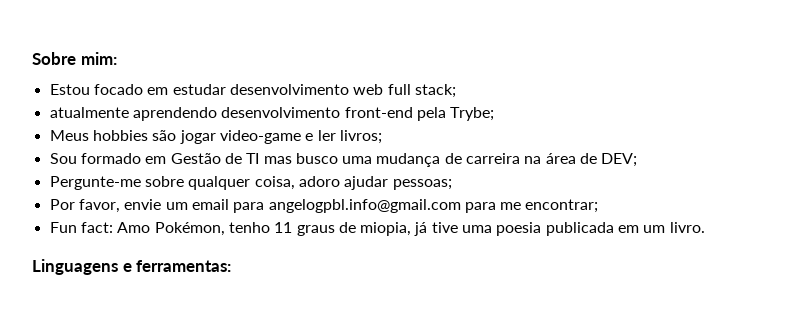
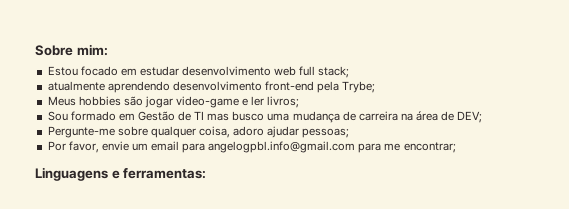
[49,222,705,236] // Fun fact: Amo Pokémon, tenho 11 graus de miopia, já tive uma poesia publicada em um livro. -> (456, 147) none

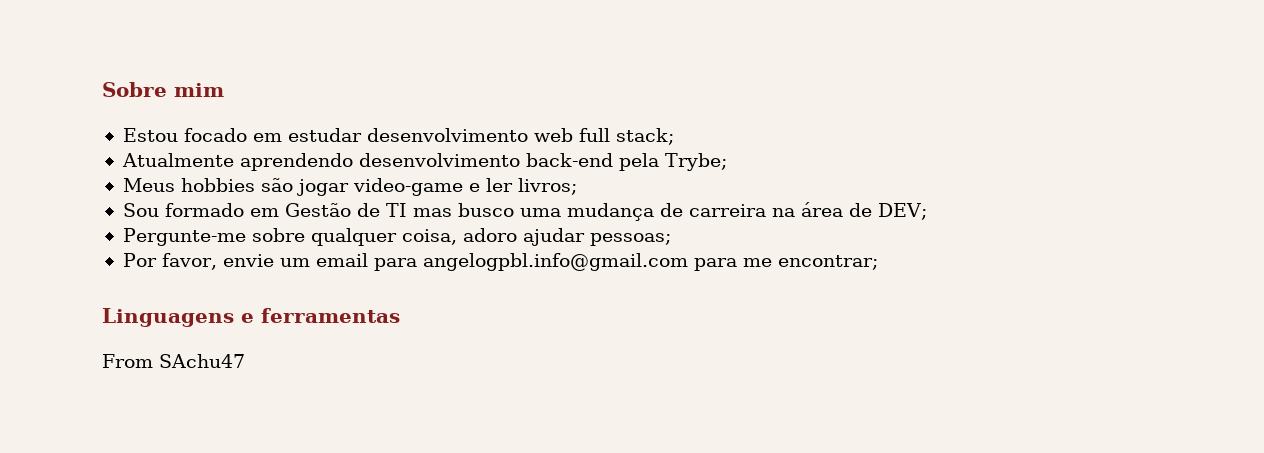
[76,44,108,56] mim: -> [174,83,224,97] mim
[47,81,105,91] atualmente -> [121,153,234,167] Atualmente
[264,81,314,91] front-end -> [525,153,613,167] back-end
[123,168,207,179] ferramentas: -> [261,308,400,323] [102,354,245,368] ferramentas // From SAchu47

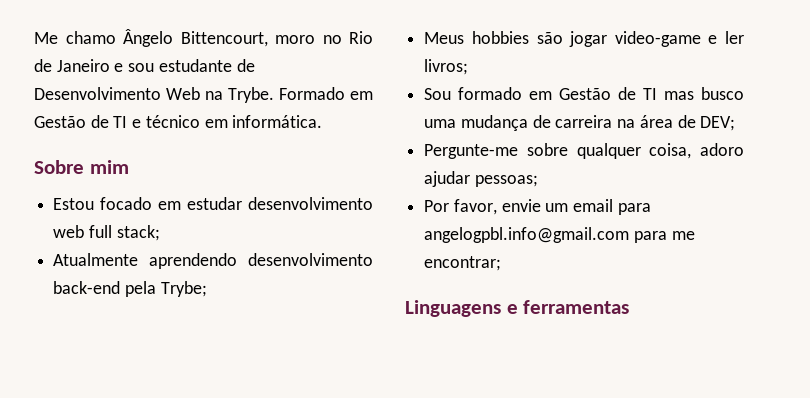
(102, 89) none -> [34,29,373,47] [34,59,255,72] [34,87,373,103] [34,115,323,128] Me chamo Ângelo Bittencourt, moro no Rio de Janeiro e sou estudante de Desenvolvimento Web na Trybe. Formado em Gestão de TI e técnico em informática. //
[102,354,245,368] // From SAchu47 -> (630, 307) none

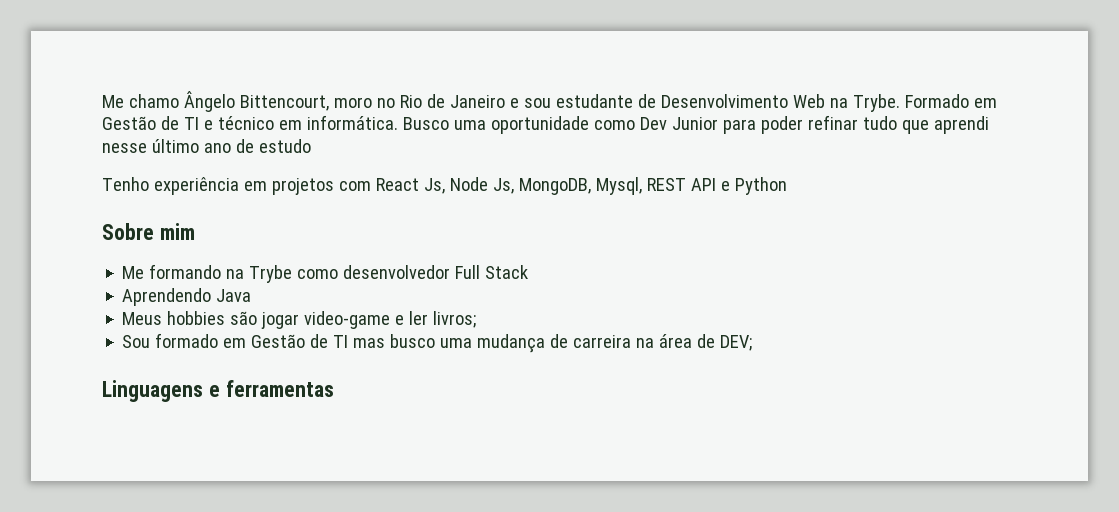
[34,160,129,174] [53,197,373,210] [53,225,160,241] [53,253,373,269] [53,281,207,297] // Sobre mim // Estou focado em estudar desenvolvimento web full stack; // Atualmente aprendendo desenvolvimento back-end pela Trybe; -> [402,115,989,134] [102,139,311,153] [102,177,787,195] [102,223,195,240] [122,264,529,283] [122,288,252,306] Busco uma oportunidade como Dev Junior para poder refinar tudo que aprendi nesse último ano de estudo // Tenho experiência em projetos com React Js, Node Js, MongoDB, Mysql, REST API e Python // Sobre mim // Me formando na Trybe como desenvolvedor Full Stack // Aprendendo Java
[424,143,744,159] [424,171,538,187] [424,199,651,215] [424,227,695,243] [424,256,502,271] // Pergunte-me sobre qualquer coisa, adoro ajudar pessoas; // Por favor, envie um email para angelogpbl.info@gmail.com para me encontrar; -> (753, 343) none

